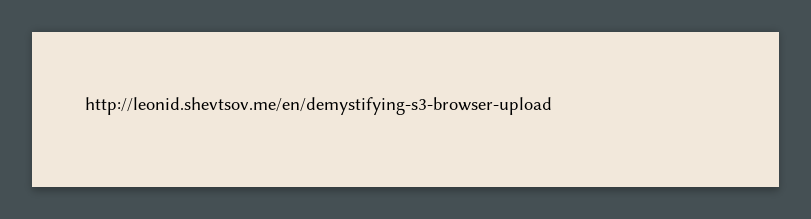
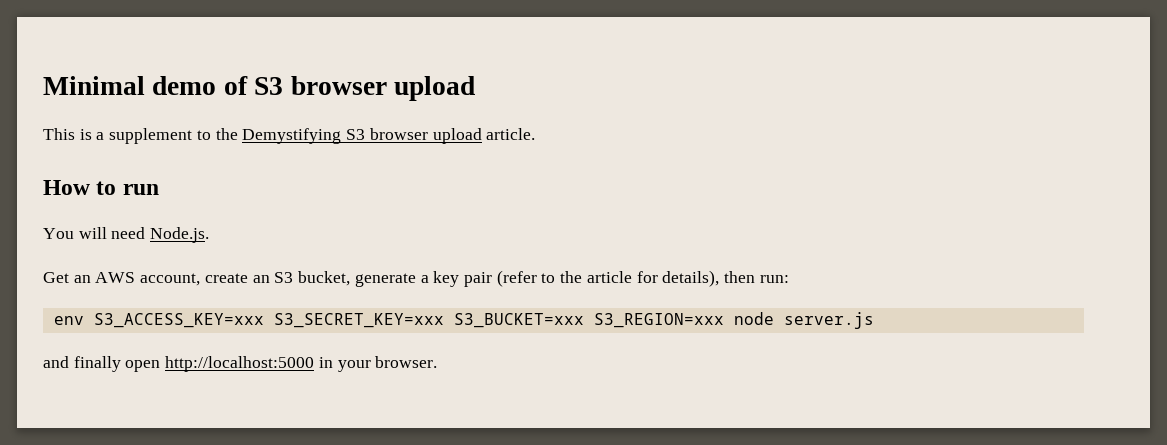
[85,97,552,115] http://leonid.shevtsov.me/en/demystifying-s3-browser-upload -> [43,76,476,101] [43,128,536,144] [43,180,159,195] [43,227,210,243] [43,270,789,287] [53,312,874,329] [43,356,438,372] Minimal demo of S3 browser upload // This is a supplement to the Demystifying S3 browser upload article. // How to run // You will need Node.js. // Get an AWS account, create an S3 bucket, generate a key pair (refer to the article for details), then run: // env S3_ACCESS_KEY=xxx S3_SECRET_KEY=xxx S3_BUCKET=xxx S3_REGION=xxx node server.js // and finally open http://localhost:5000 in your browser.

